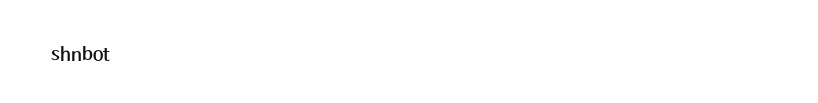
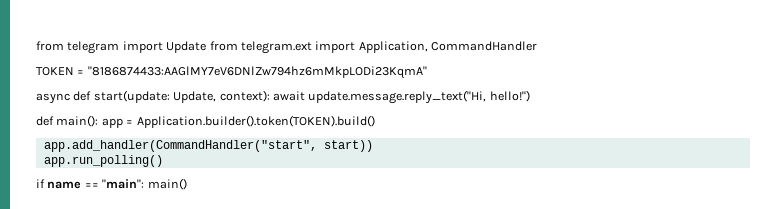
[51,46,110,61] shnbot -> [36,41,537,54] [36,66,427,79] [36,90,530,104] [36,115,375,128] [43,140,373,152] [43,155,163,167] [36,178,187,190] from telegram import Update from telegram.ext import Application, CommandHandler // TOKEN = "8186874433:AAGlMY7eV6DNlZw794hz6mMkpLODi23KqmA" // async def start(update: Update, context): await update.message.reply_text("Hi, hello!") // def main(): app = Application.builder().token(TOKEN).build() // app.add_handler(CommandHandler("start", start)) // app.run_polling() // if name == "main": main()

